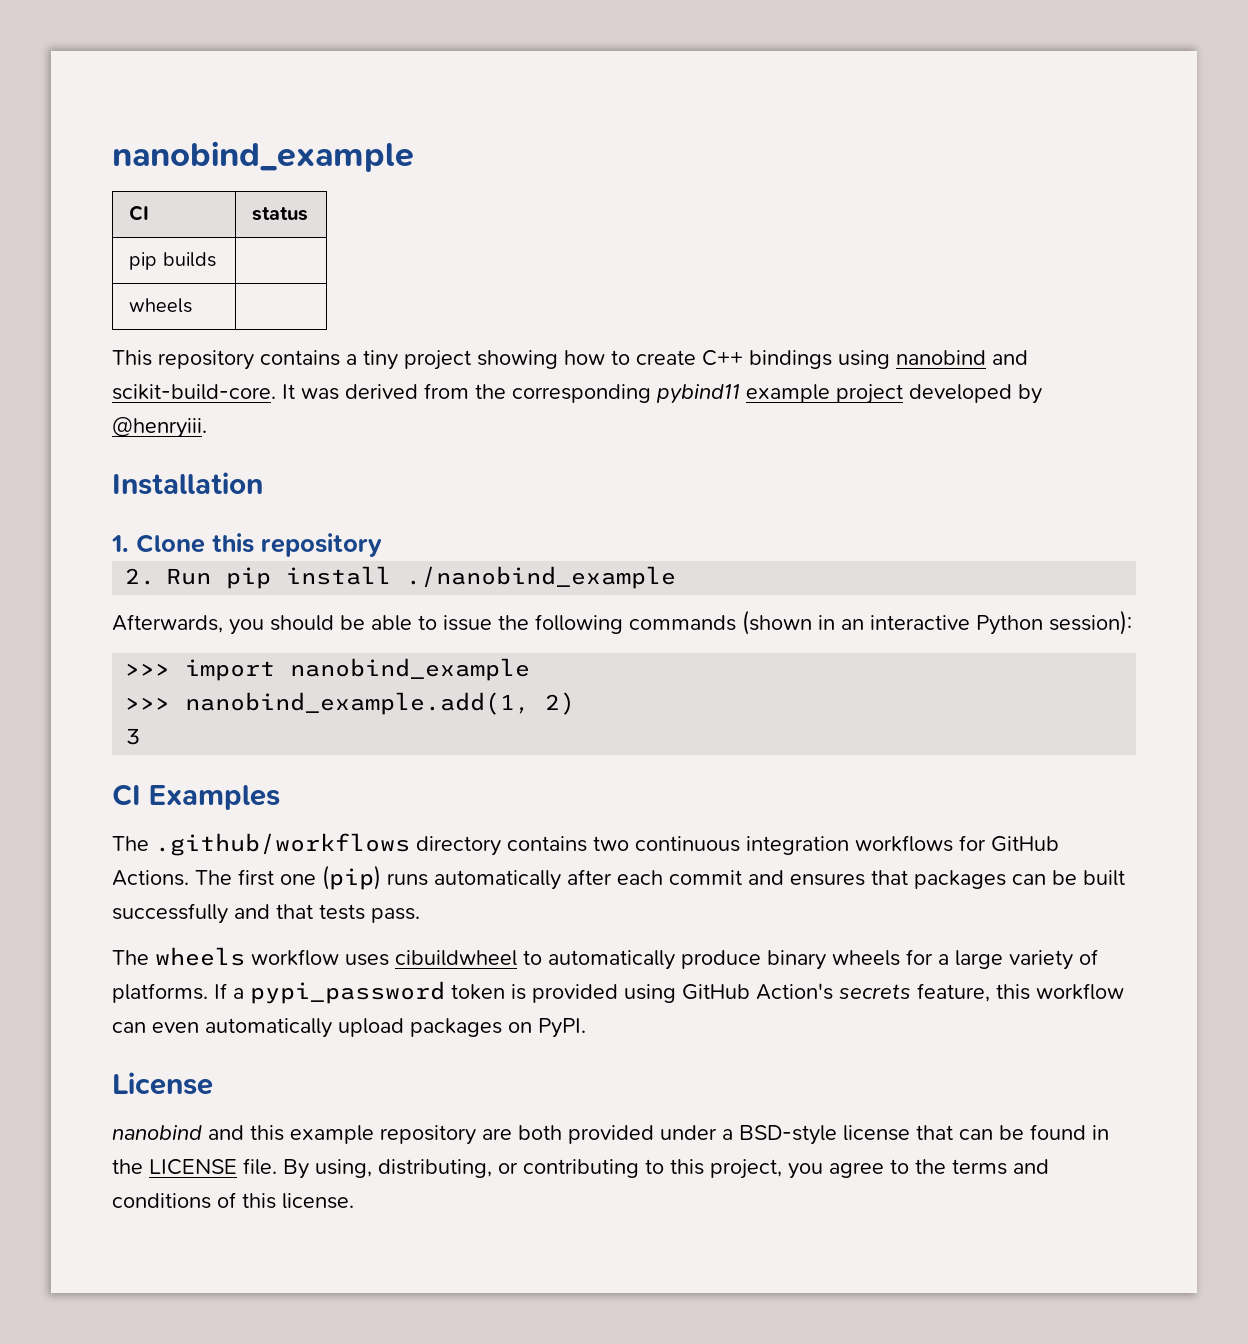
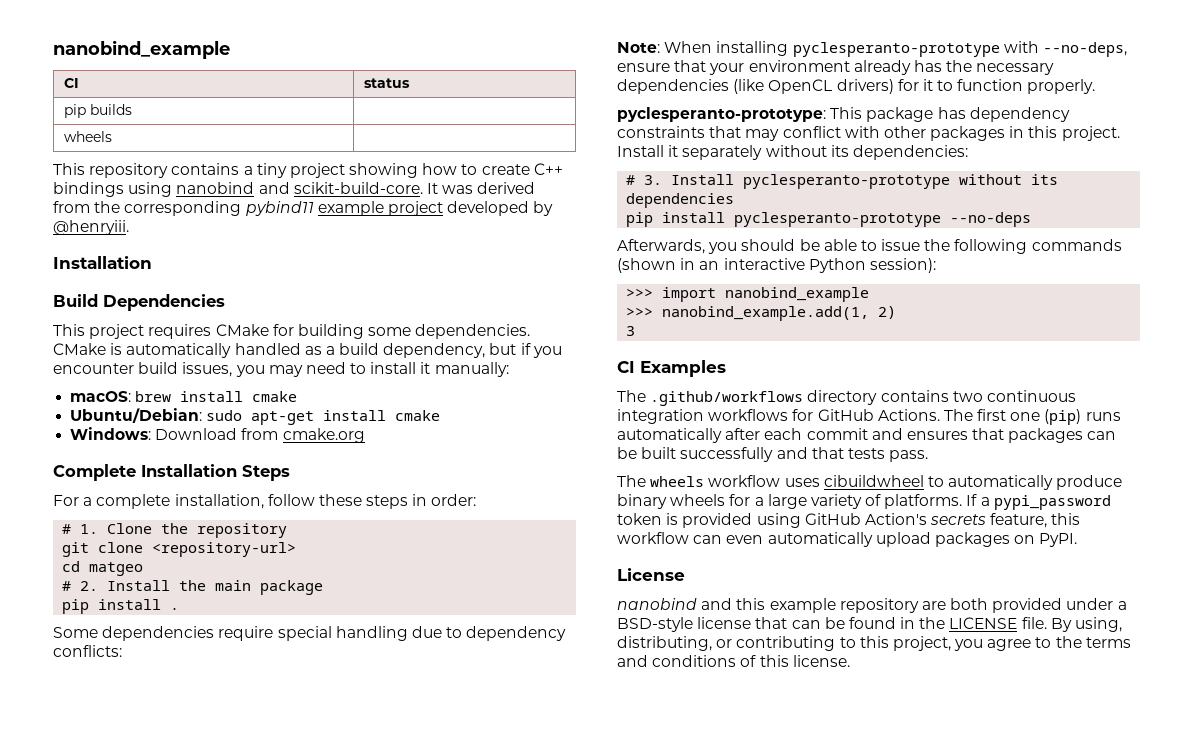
(263, 483) none -> [53,294,225,311] [53,324,531,339] [53,343,562,358] [53,362,509,377] [70,391,298,402] [70,408,441,425] [70,427,365,443] [53,464,290,481] [53,494,477,509] [62,524,72,534] Build Dependencies // This project requires CMake for building some dependencies. CMake is automatically handled as a build dependency, but if you encounter build issues, you may need to install it manually: // macOS: brew install cmake // Ubuntu/Debian: sudo apt-get install cmake // Windows: Download from cmake.org // Complete Installation Steps // For a complete installation, follow these steps in order: // #
[212,533,254,553] this -> [161,523,189,534] the
[125,566,677,589] 2. Run pip install ./nanobind_example -> [62,542,297,557] [62,561,144,576] [62,580,324,595] [62,599,180,614] [53,626,567,641] [53,645,122,657] [617,41,1127,57] [617,60,1055,75] [617,79,1096,94] [617,107,1070,122] [617,126,1120,141] [617,145,968,160] [626,174,1059,189] [626,193,735,208] [626,212,1032,227] git clone <repository-url> // cd matgeo // # 2. Install the main package // pip install . // Some dependencies require special handling due to dependency conflicts: // Note: When installing pyclesperanto-prototype with --no-deps, ensure that your environment already has the necessary dependencies (like OpenCL drivers) for it to function properly. // pyclesperanto-prototype: This package has dependency constraints that may conflict with other packages in this project. Install it separately without its dependencies: // # 3. Install pyclesperanto-prototype without its dependencies // pip install pyclesperanto-prototype --no-deps

